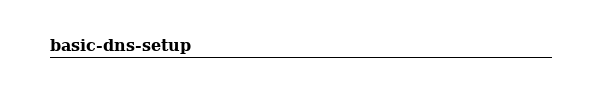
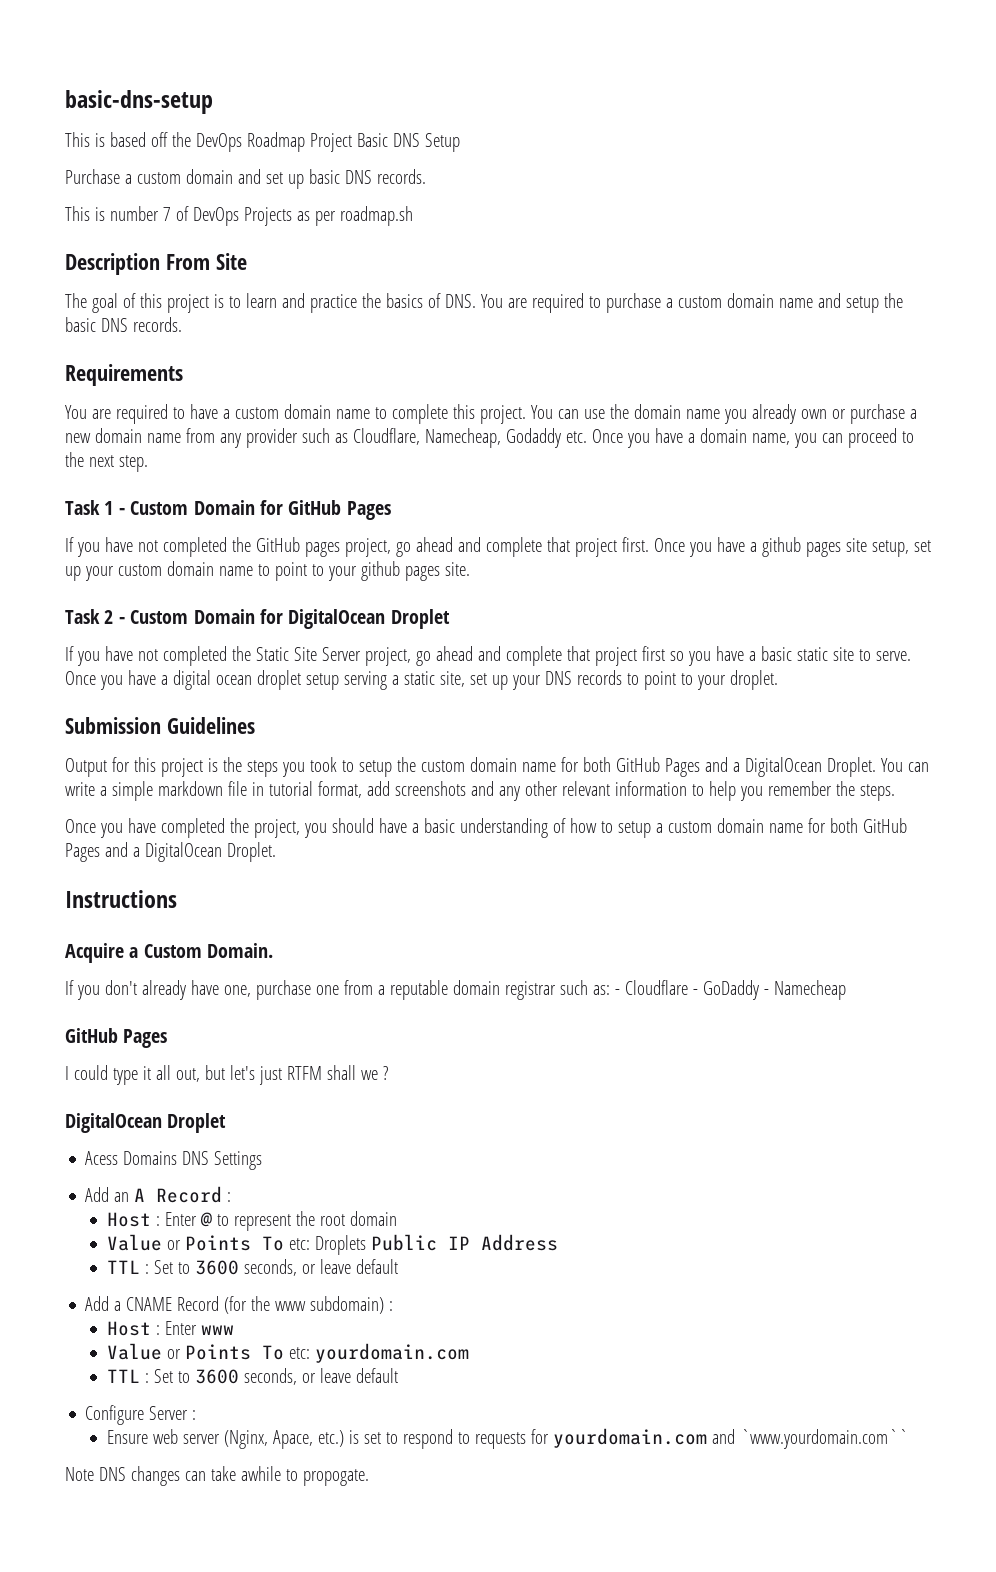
(191, 46) none -> [65,132,460,152] [65,169,426,189] [65,206,413,226] [65,253,247,275] [65,293,903,313] [65,317,182,332] [65,364,183,386] [65,404,917,424] [65,428,914,448] [65,452,148,472] [65,500,391,520] [65,537,931,557] [65,561,470,581] [65,609,450,629] [65,646,911,666] [65,670,778,690] [65,717,255,734] [65,757,929,777] [65,781,895,801] [65,818,907,838] [65,842,276,862] [65,890,177,908] [65,943,274,963] [65,980,846,1000] [65,1028,168,1048] [65,1065,388,1085] [65,1113,227,1133] [85,1151,263,1170] [85,1186,232,1203] [106,1211,397,1231] [106,1234,558,1255] [106,1259,398,1276] [85,1296,394,1314] [106,1321,234,1336] [106,1343,469,1363] [106,1368,398,1385] [85,1405,197,1425] [106,1428,908,1449] [65,1466,369,1486] // This is based off the DevOps Roadmap Project Basic DNS Setup // Purchase a custom domain and set up basic DNS records. // This is number 7 of DevOps Projects as per roadmap.sh // Description From Site // The goal of this project is to learn and practice the basics of DNS. You are required to purchase a custom domain name and setup the basic DNS records. // Requirements // You are required to have a custom domain name to complete this project. You can use the domain name you already own or purchase a new domain name from any provider such as Cloudflare, Namecheap, Godaddy etc. Once you have a domain name, you can proceed to the next step. // Task 1 - Custom Domain for GitHub Pages // If you have not completed the GitHub pages project, go ahead and complete that project first. Once you have a github pages site setup, set up your custom domain name to point to your github pages site. // Task 2 - Custom Domain for DigitalOcean Droplet // If you have not completed the Static Site Server project, go ahead and complete that project first so you have a basic static site to serve. Once you have a digital ocean droplet setup serving a static site, set up your DNS records to point to your droplet. // Submission Guidelines // Output for this project is the steps you took to setup the custom domain name for both GitHub Pages and a DigitalOcean Droplet. You can write a simple markdown file in tutorial format, add screenshots and any other relevant information to help you remember the steps. // Once you have completed the project, you should have a basic understanding of how to setup a custom domain name for both GitHub Pages and a DigitalOcean Droplet. // Instructions // Acquire a Custom Domain. // If you don't already have one, purchase one from a reputable domain registrar such as: - Cloudflare - GoDaddy - Namecheap // GitHub Pages // I could type it all out, but let's just RTFM shall we ? // DigitalOcean Droplet // Acess Domains DNS Settings // Add an A Record : // Host : Enter @ to represent the root domain // Value or Points To etc: Droplets Public IP Address // TTL : Set to 3600 seconds, or leave default // Add a CNAME Record (for the www subdomain) : // Host : Enter www // Value or Points To etc: yourdomain.com // TTL : Set to 3600 seconds, or leave default // Configure Server : // Ensure web server (Nginx, Apace, etc.) is set to respond to requests for yourdomain.com and `www.yourdomain.com`` // Note DNS changes can take awhile to propogate.

